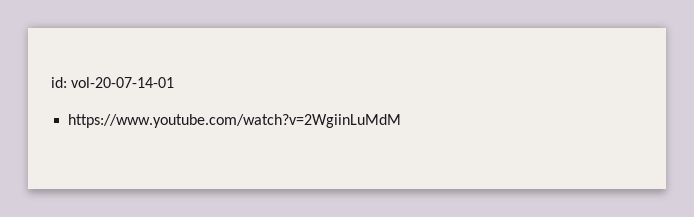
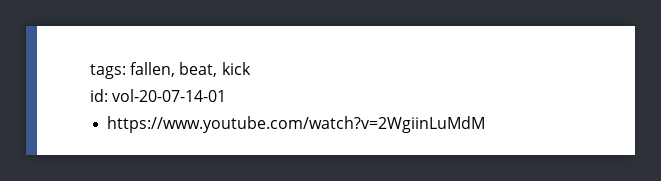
(51, 82) none -> [90,62,251,79] tags: fallen, beat, kick //

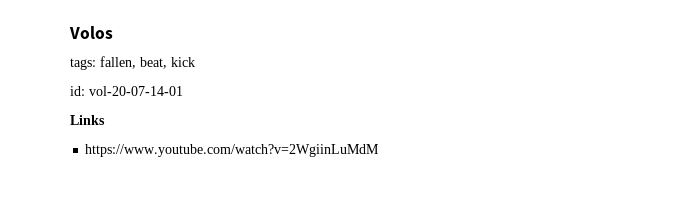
(90, 71) none -> [69,26,113,39] Volos //
(227, 95) none -> [70,115,105,125] // Links

